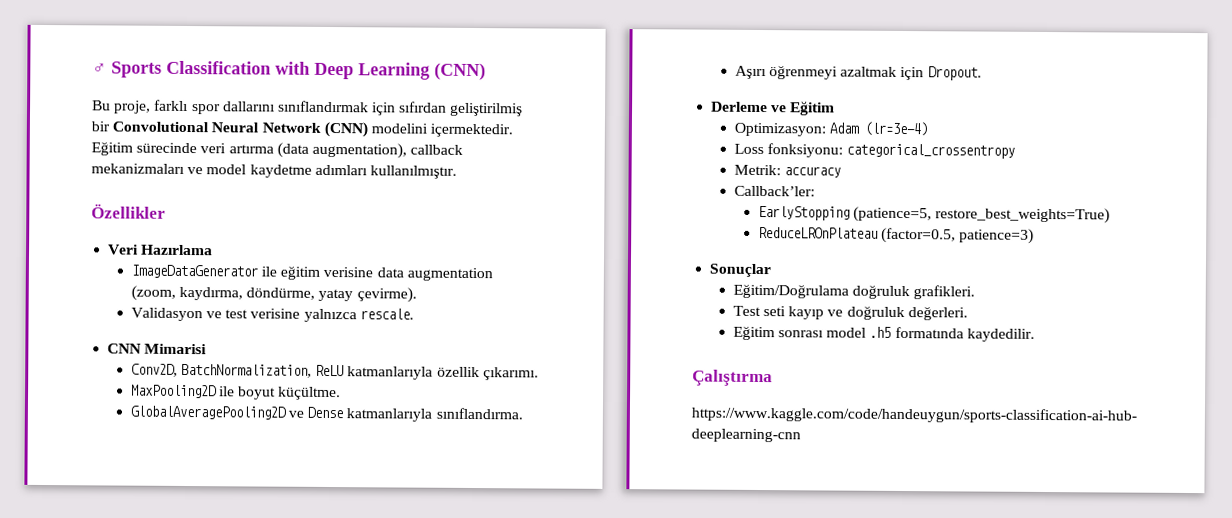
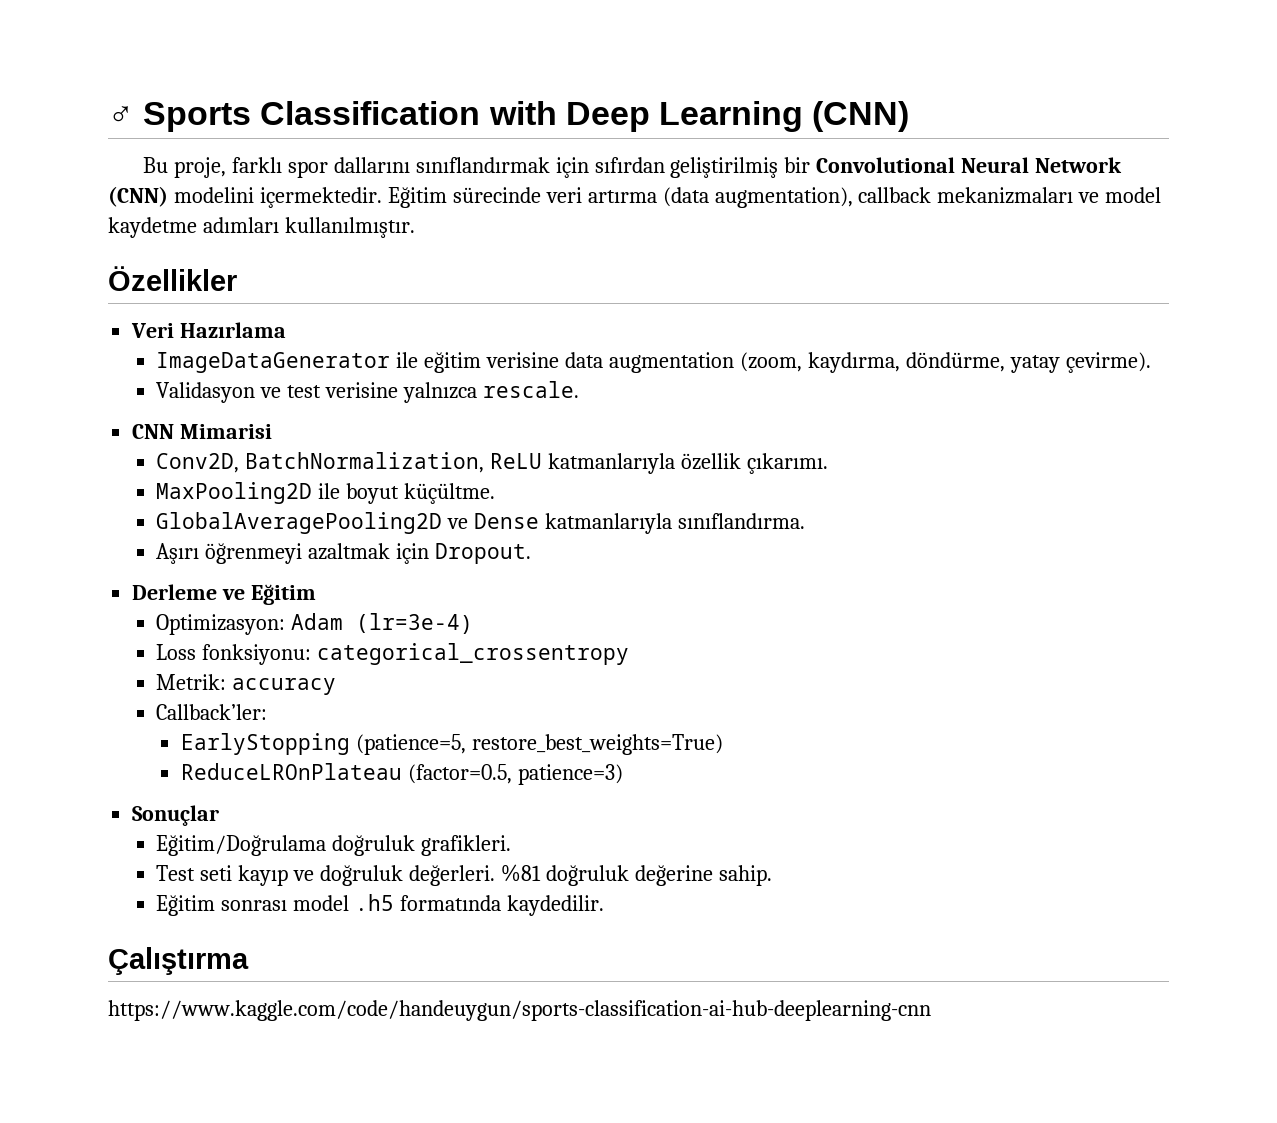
(968, 313) none -> [501,864,772,886] %81 doğruluk değerine sahip.

